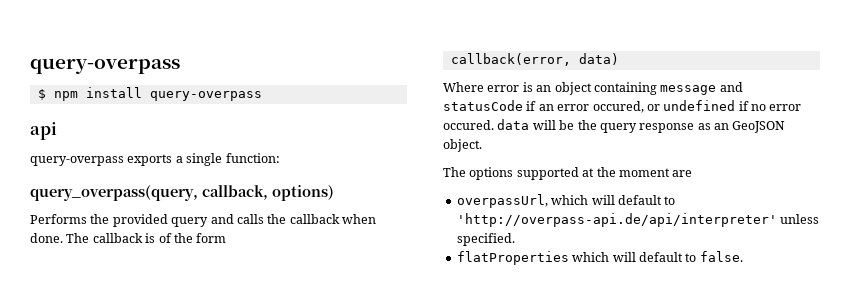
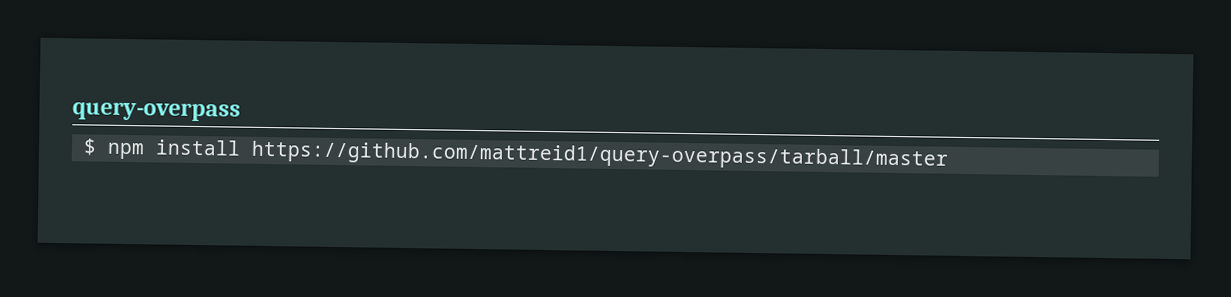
[149,91,262,101] [30,122,57,140] [30,153,280,166] [30,185,334,201] [30,214,376,227] [30,233,227,243] [450,53,619,66] [443,82,743,95] [443,100,802,113] [443,119,786,133] [443,139,482,152] [443,167,693,180] [456,194,676,208] [456,213,820,227] [456,233,515,246] [456,251,743,265] query-overpass // api // query-overpass exports a single function: // query_overpass(query, callback, options) // Performs the provided query and calls the callback when done. The callback is of the form // callback(error, data) // Where error is an object containing message and statusCode if an error occured, or undefined if no error occured. data will be the query response as an GeoJSON object. // The options supported at the moment are // overpassUrl, which will default to 'http://overpass-api.de/api/interpreter' unless specified. // flatProperties which will default to false. -> [251,140,950,171] https://github.com/mattreid1/query-overpass/tarball/master

